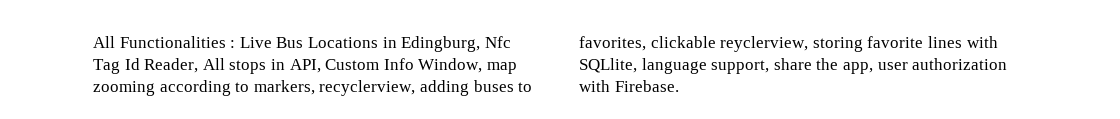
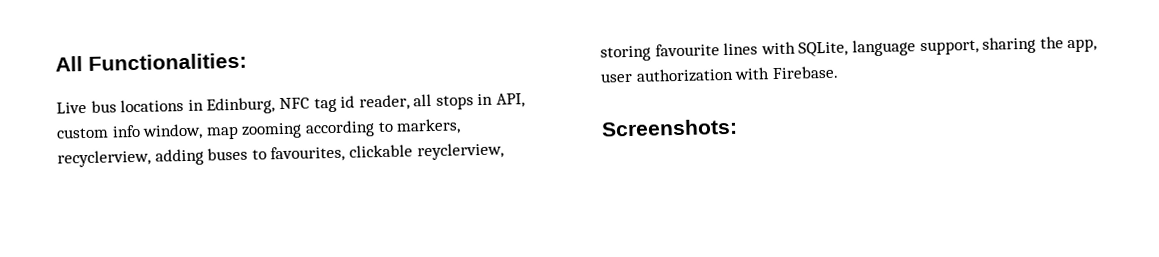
[93,36,511,52] [93,58,483,74] All Functionalities : Live Bus Locations in Edingburg, Nfc Tag Id Reader, All stops in API, Custom Info Window, -> [55,52,247,72] [56,93,526,115] [56,123,204,140] All Functionalities: // Live bus locations in Edinburg, NFC tag id reader, all stops in API, custom info window,
[579,36,646,51] favorites, -> [270,145,346,163] favourites,
[867,36,924,48] favorite -> [654,43,720,57] favourite
[579,58,637,73] SQLlite, -> [798,41,849,57] SQLite,
[773,58,812,70] share -> [982,36,1037,54] sharing
(679, 86) none -> [601,118,738,137] // Screenshots:

